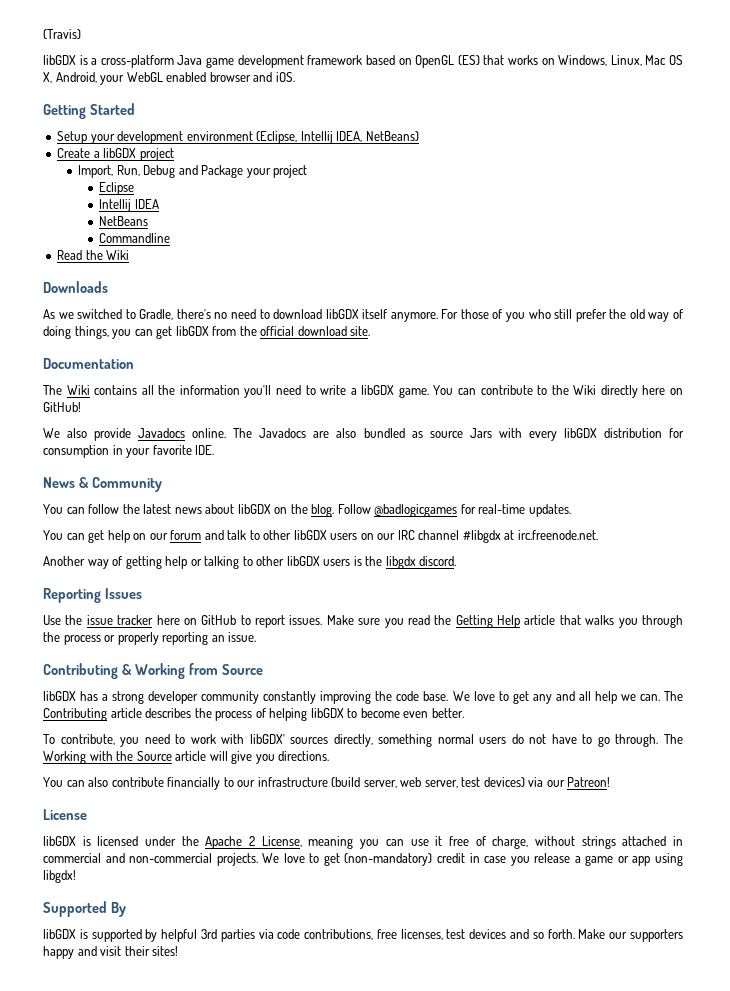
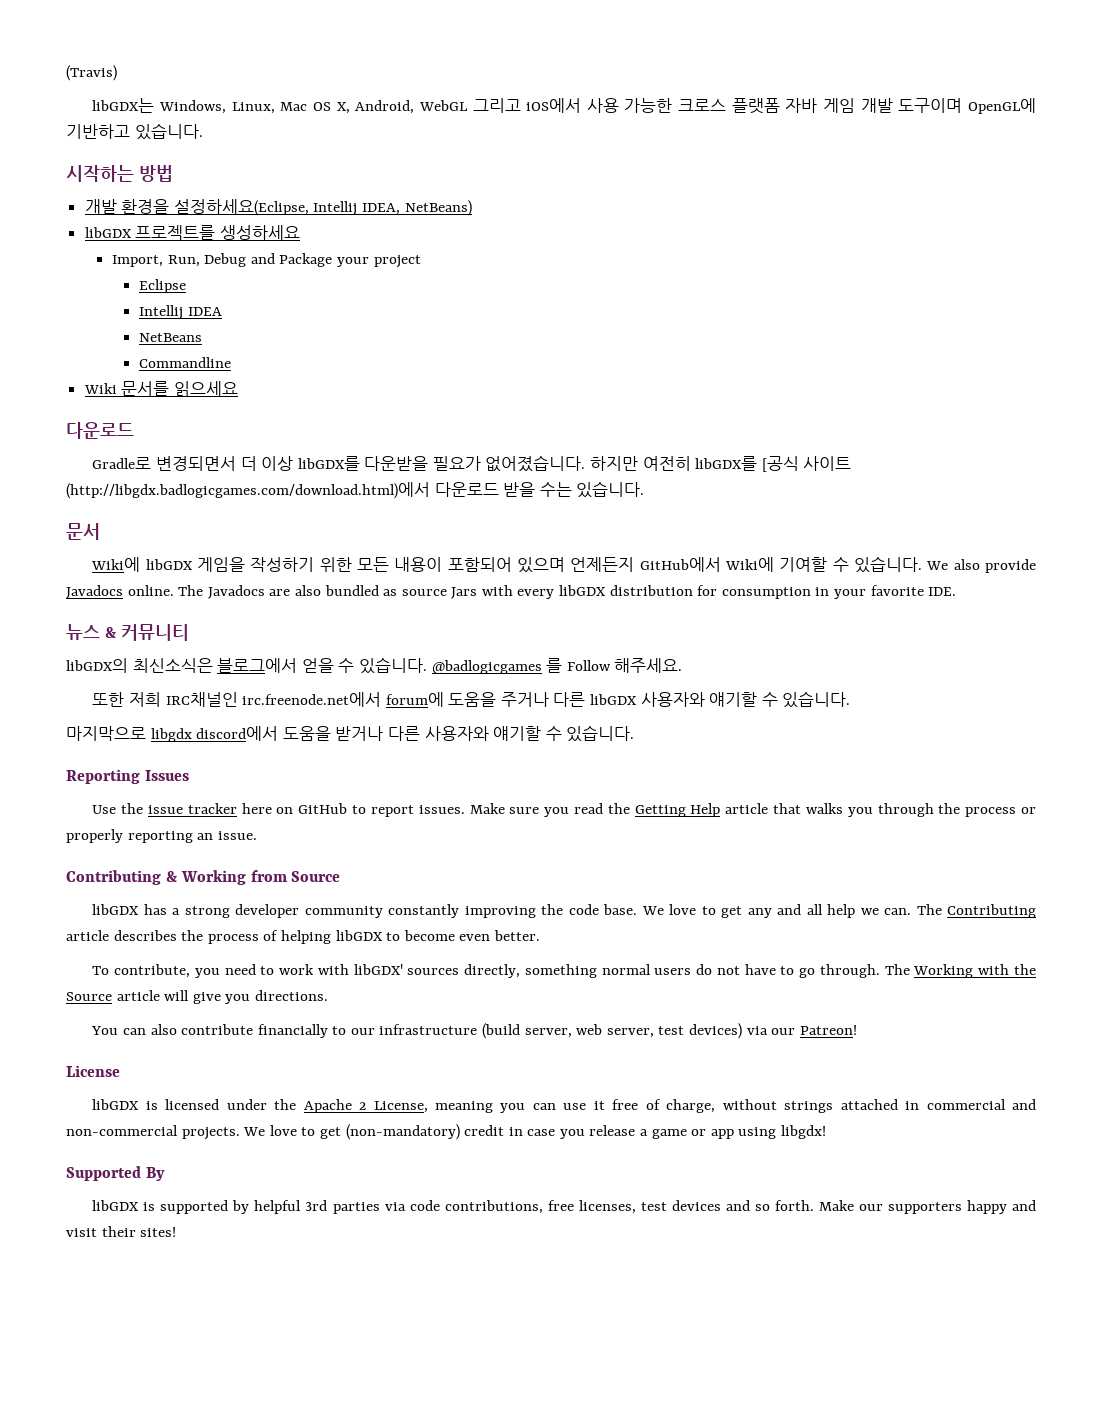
[43,55,555,68] libGDX is a cross-platform Java game development framework based on OpenGL (ES) that works on -> [92,98,155,113] libGDX는
[100,72,295,85] [43,103,135,119] [57,131,298,144] your WebGL enabled browser and iOS. // Getting Started // Setup your development environment (Eclipse, -> [418,98,1036,114] [66,123,203,140] [66,165,173,182] [84,199,309,216] WebGL 그리고 iOS에서 사용 가능한 크로스 플랫폼 자바 게임 개발 도구이며 OpenGL에 기반하고 있습니다. // 시작하는 방법 // 개발 환경을 설정하세요(Eclipse,
[57,148,174,161] Create a libGDX project -> [84,225,300,240] libGDX 프로젝트를 생성하세요
[57,250,130,260] [43,281,108,293] [43,309,683,322] [43,326,371,339] [43,358,134,369] [43,385,683,398] [43,402,81,412] Read the Wiki // Downloads // As we switched to Gradle, there's no need to download libGDX itself anymore. For those of you who still prefer the old way of doing things, you can get libGDX from the official download site. // Documentation // The Wiki contains all the information you'll need to write a libGDX game. You can contribute to the Wiki directly here on GitHub! // -> [83,381,238,396] [66,422,134,439] [92,455,852,472] [66,481,645,499] [66,523,100,540] [91,556,922,573] Wiki 문서를 읽으세요 // 다운로드 // Gradle로 변경되면서 더 이상 libGDX를 다운받을 필요가 없어졌습니다. 하지만 여전히 libGDX를 [공식 사이트 (http://libgdx.badlogicgames.com/download.html)에서 다운로드 받을 수는 있습니다. // 문서 // Wiki에 libGDX 게임을 작성하기 위한 모든 내용이 포함되어 있으며 언제든지 GitHub에서 Wiki에 기여할 수 있습니다.
[43,477,162,492] [43,504,571,517] [43,530,598,543] [43,556,457,569] News & Community // You can follow the latest news about libGDX on the blog. Follow @badlogicgames for real-time updates. // You can get help on our forum and talk to other libGDX users on our IRC channel #libgdx at irc.freenode.net. // Another way of getting help or talking to other libGDX users is the libgdx discord. -> [66,624,189,641] [66,657,683,674] [92,691,851,708] [66,725,635,742] 뉴스 & 커뮤니티 // libGDX의 최신소식은 블로그에서 얻을 수 있습니다. @badlogicgames 를 Follow 해주세요. // 또한 저희 IRC채널인 irc.freenode.net에서 forum에 도움을 주거나 다른 libGDX 사용자와 얘기할 수 있습니다. // 마지막으로 libgdx discord에서 도움을 받거나 다른 사용자와 얘기할 수 있습니다.

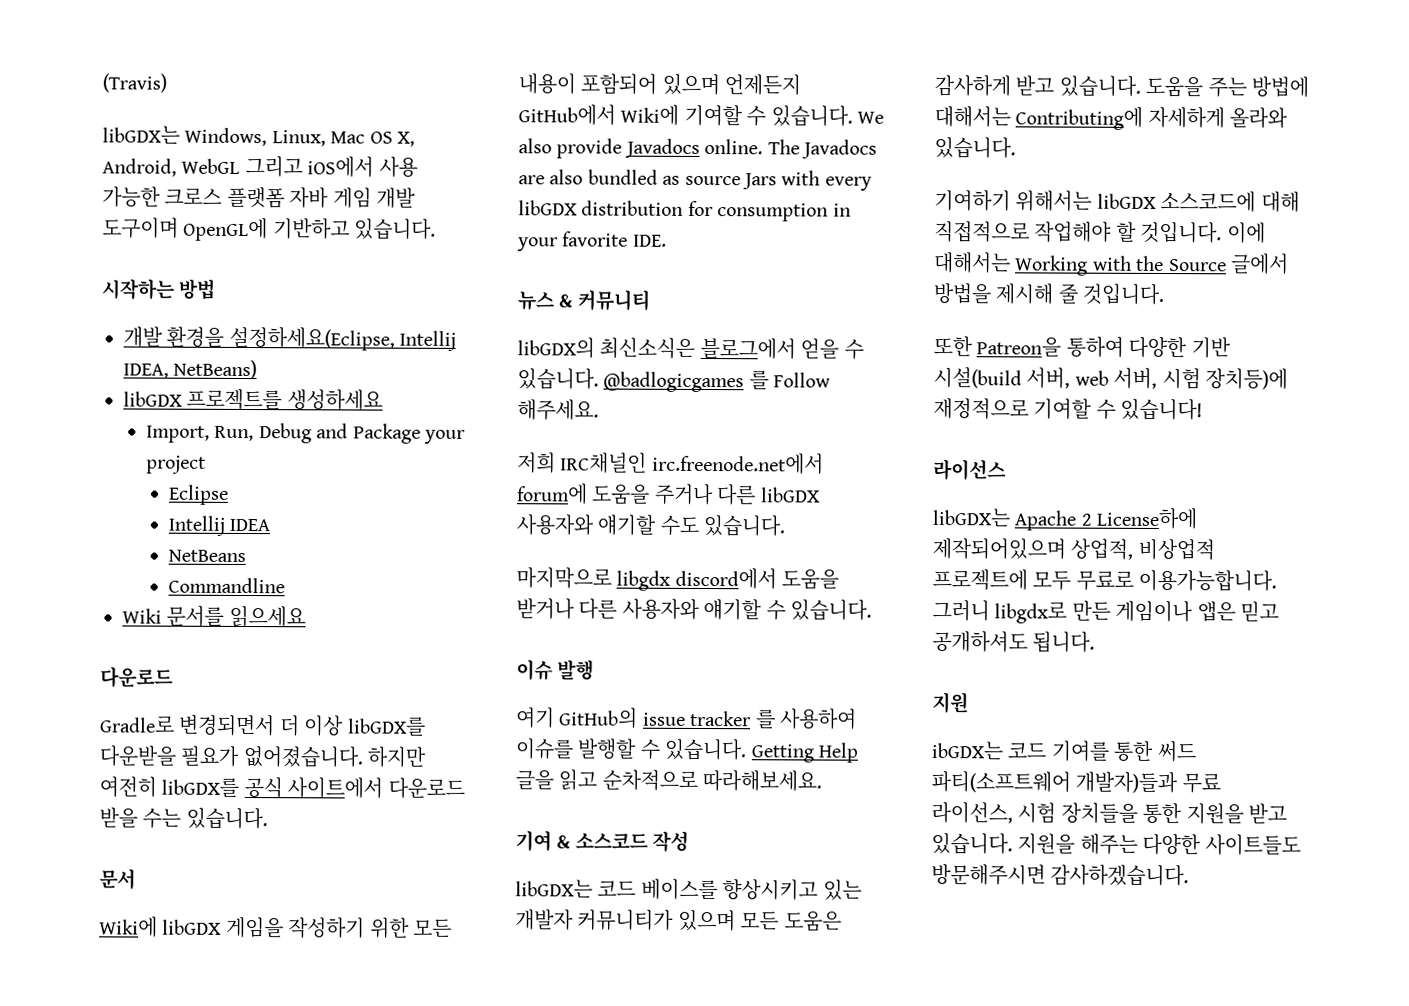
[761,456,852,472] [66,482,430,499] [공식 사이트 (http://libgdx.badlogicgames.com/download.html)에서 -> [243,776,384,799] 공식 사이트에서
[92,692,125,707] 또한 -> (599, 410) none
[761,692,778,707] 수 -> [659,514,699,536] 수도
[66,769,189,784] [92,803,1037,817] [66,829,257,843] [66,870,341,885] [92,904,1036,918] [66,930,540,944] [92,964,1036,978] [66,990,328,1004] [91,1023,857,1039] [66,1065,120,1077] [92,1099,1036,1113] [66,1124,827,1140] [66,1166,165,1181] [92,1200,1036,1214] [66,1226,177,1237] Reporting Issues // Use the issue tracker here on GitHub to report issues. Make sure you read the Getting Help article that walks you through the process or properly reporting an issue. // Contributing & Working from Source // libGDX has a strong developer community constantly improving the code base. We love to get any and all help we can. The Contributing article describes the process of helping libGDX to become even better. // To contribute, you need to work with libGDX' sources directly, something normal users do not have to go through. The Working with the Source article will give you directions. // You can also contribute financially to our infrastructure (build server, web server, test devices) via our Patreon! // License // libGDX is licensed under the Apache 2 License, meaning you can use it free of charge, without strings attached in commercial and non-commercial projects. We love to get (non-mandatory) credit in case you release a game or app using libgdx! // Supported By // libGDX is supported by helpful 3rd parties via code contributions, free licenses, test devices and so forth. Make our supporters happy and visit their sites! -> [516,659,595,681] [516,707,857,730] [515,738,858,763] [515,769,823,792] [515,830,690,852] [515,878,862,901] [515,909,842,932] [934,75,1309,98] [934,106,1289,130] [934,137,1016,159] [934,190,1300,213] [934,220,1266,244] [934,251,1289,276] [933,282,1165,306] [933,335,1231,359] [933,366,1288,390] [933,397,1204,421] [933,458,1007,481] [932,507,1198,531] [932,537,1215,561] [932,568,1278,592] [932,599,1279,624] [932,630,1096,653] [932,691,969,714] [931,740,1196,763] [931,770,1221,794] [931,801,1287,825] [931,832,1301,856] [931,863,1190,887] 이슈 발행 // 여기 GitHub의 issue tracker 를 사용하여 이슈를 발행할 수 있습니다. Getting Help 글을 읽고 순차적으로 따라해보세요. // 기여 & 소스코드 작성 // libGDX는 코드 베이스를 향상시키고 있는 개발자 커뮤니티가 있으며 모든 도움은 감사하게 받고 있습니다. 도움을 주는 방법에 대해서는 Contributing에 자세하게 올라와 있습니다. // 기여하기 위해서는 libGDX 소스코드에 대해 직접적으로 작업해야 할 것입니다. 이에 대해서는 Working with the Source 글에서 방법을 제시해 줄 것입니다. // 또한 Patreon을 통하여 다양한 기반 시설(build 서버, web 서버, 시험 장치등)에 재정적으로 기여할 수 있습니다! // 라이선스 // libGDX는 Apache 2 License하에 제작되어있으며 상업적, 비상업적 프로젝트에 모두 무료로 이용가능합니다. 그러니 libgdx로 만든 게임이나 앱은 믿고 공개하셔도 됩니다. // 지원 // ibGDX는 코드 기여를 통한 써드 파티(소프트웨어 개발자)들과 무료 라이선스, 시험 장치들을 통한 지원을 받고 있습니다. 지원을 해주는 다양한 사이트들도 방문해주시면 감사하겠습니다.

